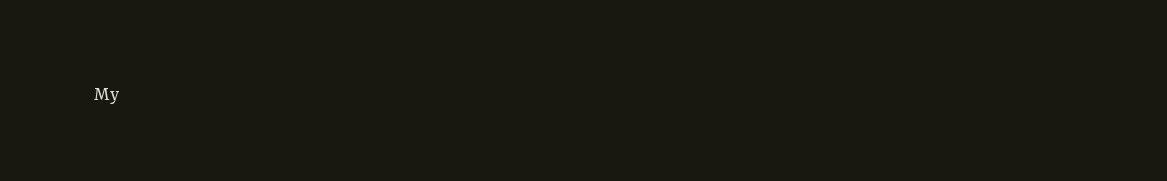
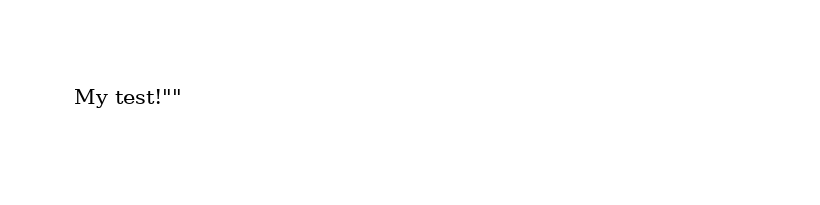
(119, 96) none -> [115,89,182,104] test!""

